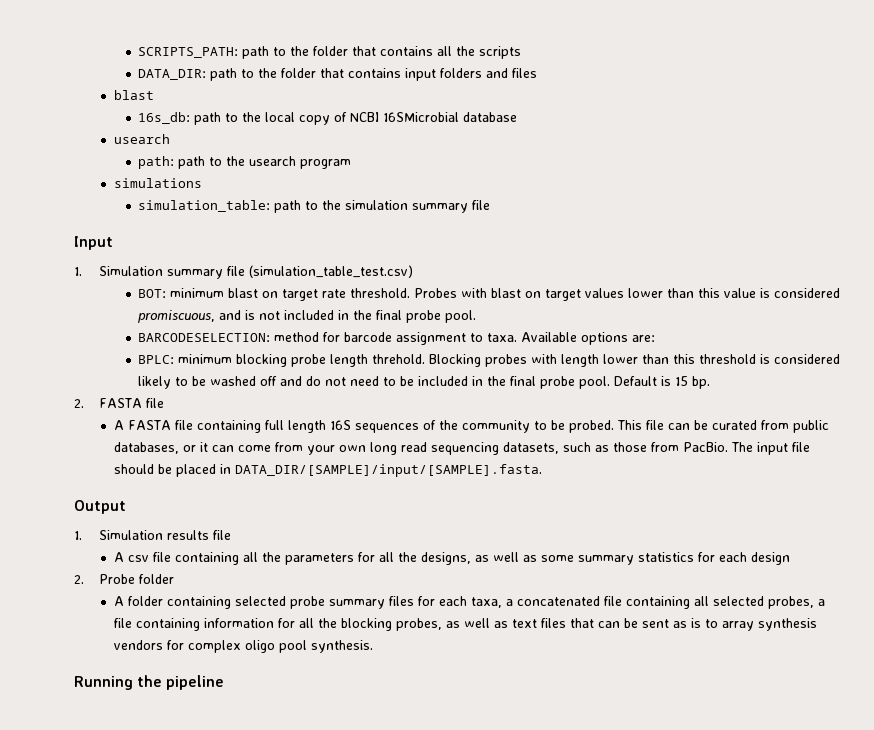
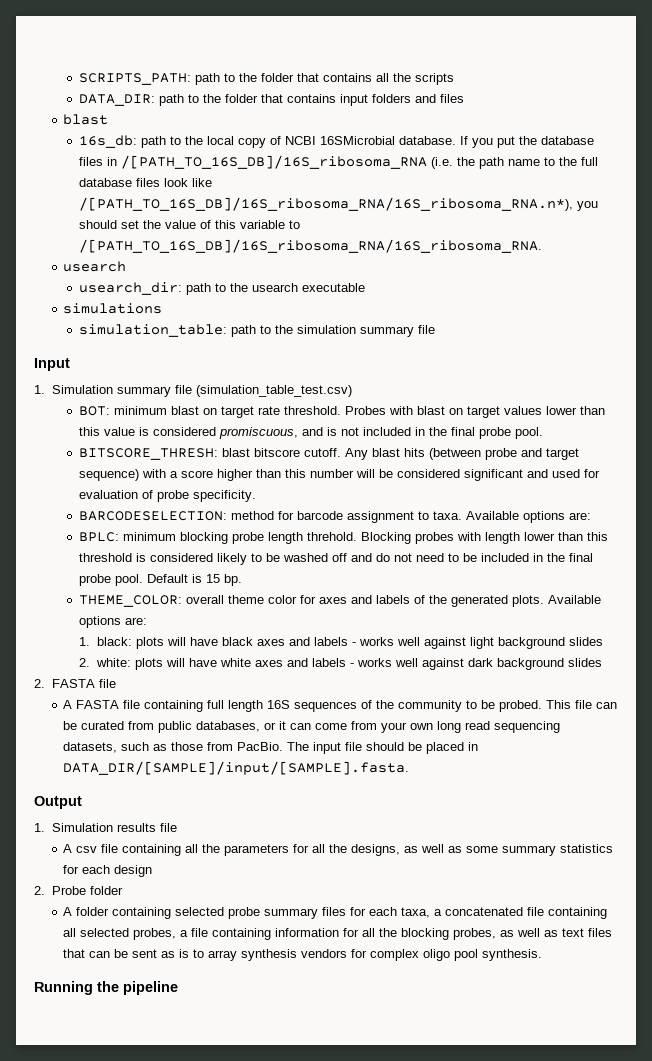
[463,112,518,122] database -> [398,136,594,148] [78,155,598,169] [78,178,212,187] [78,197,598,211] [78,220,300,229] [78,239,542,253] database. If you put the database files in /[PATH_TO_16S_DB]/16S_ribosoma_RNA (i.e. the path name to the full database files look like /[PATH_TO_16S_DB]/16S_ribosoma_RNA/16S_ribosoma_RNA.n*), you should set the value of this variable to /[PATH_TO_16S_DB]/16S_ribosoma_RNA/16S_ribosoma_RNA.
[138,156,175,169] path: -> [78,282,182,295] usearch_dir:
[300,159,352,169] program -> [301,283,365,292] executable
(477, 316) none -> [78,448,579,460] [78,469,600,481] [78,490,256,502] // BITSCORE_THRESH: blast bitscore cutoff. Any blast hits (between probe and target sequence) with a score higher than this number will be considered significant and used for evaluation of probe specificity.
(711, 382) none -> [78,595,601,607] [78,616,147,628] [79,637,603,649] [79,658,602,670] // THEME_COLOR: overall theme color for axes and labels of the generated plots. Available options are: // 1. black: plots will have black axes and labels - works well against light background slides // 2. white: plots will have white axes and labels - works well against dark background slides

